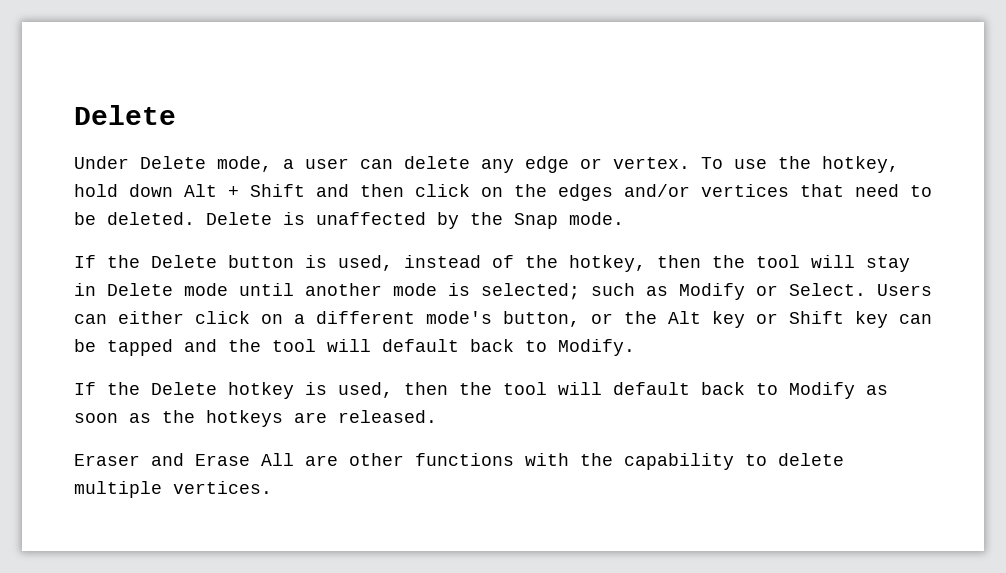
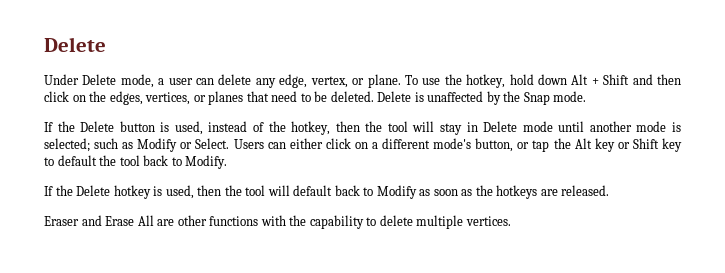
[525,156,690,173] edge or vertex. -> [279,74,401,88] edge, vertex, or plane.
[558,184,789,201] edges and/or vertices -> [109,91,244,105] edges, vertices, or planes
(613, 318) none -> [532,140,550,152] tap
[899,314,932,324] [74,339,459,356] can be tapped and the tool will default -> [44,155,140,166] to default the tool

